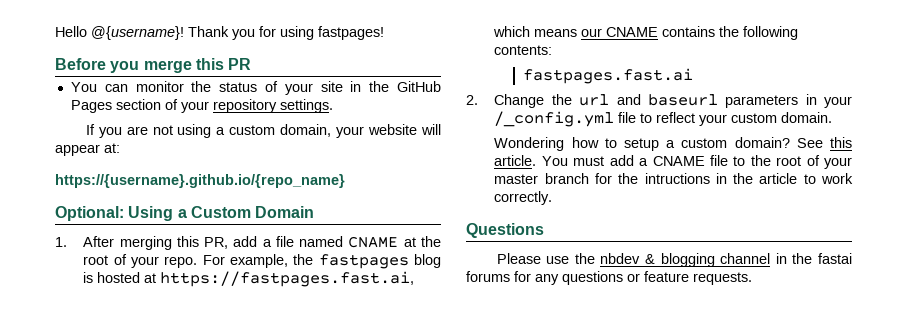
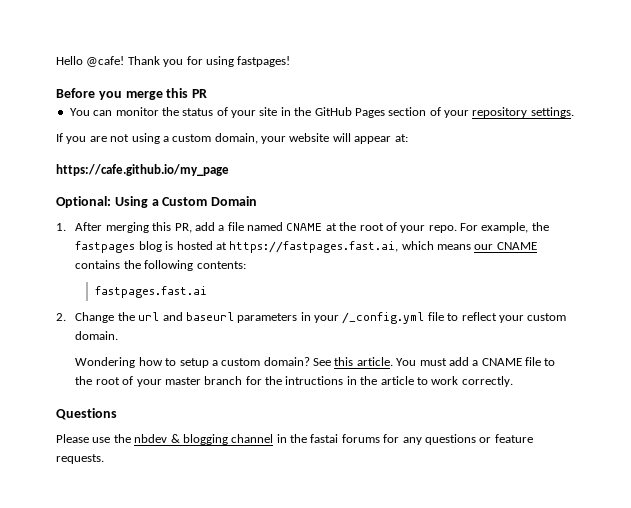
[91,26,184,40] @{username}! -> [86,56,125,67] @cafe!
[55,174,345,188] https://{username}.github.io/{repo_name} -> [56,164,229,176] https://cafe.github.io/my_page

